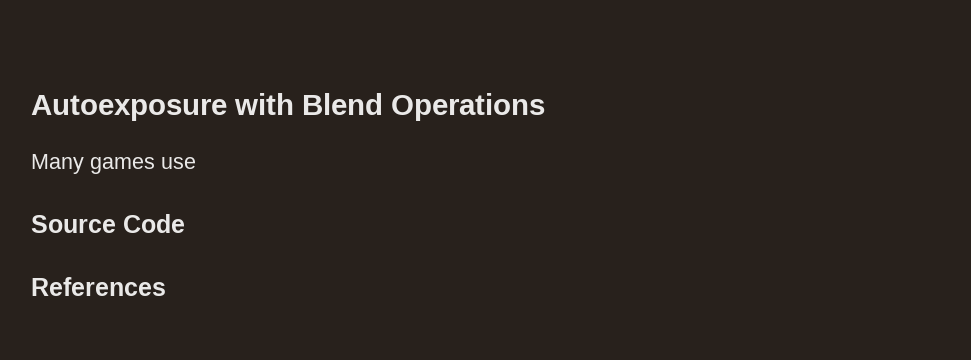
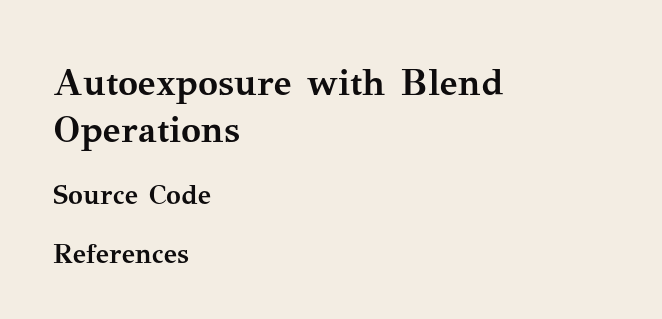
[31,154,196,174] // Many games use -> (240, 133) none

